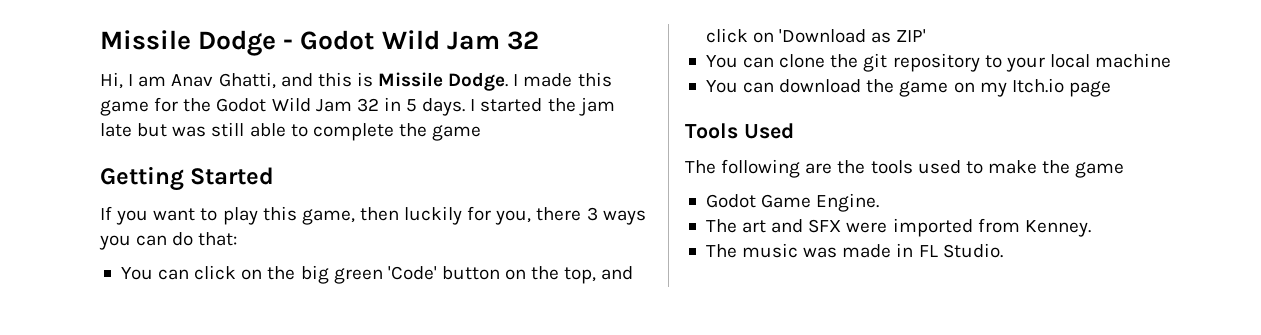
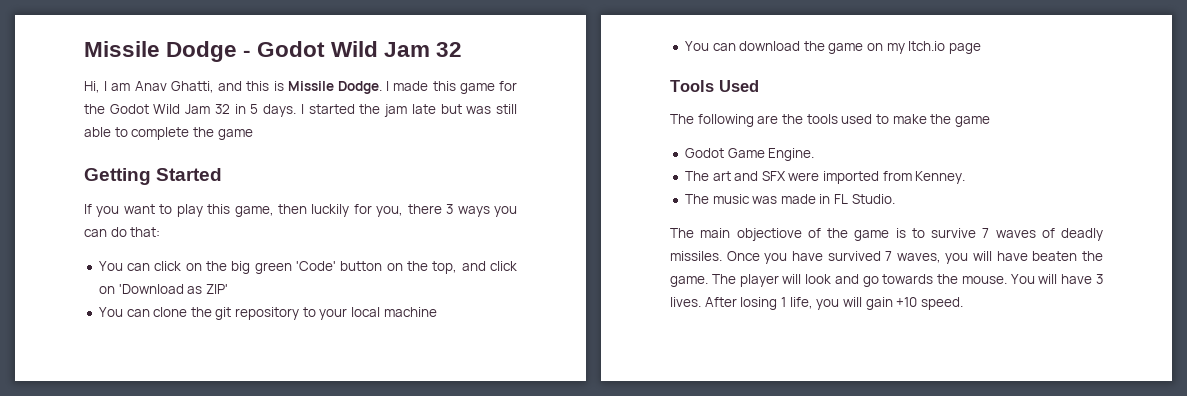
(1003, 250) none -> [670,228,1103,241] [670,251,1103,264] [670,274,1103,287] [670,297,963,310] // The main objectiove of the game is to survive 7 waves of deadly missiles. Once you have survived 7 waves, you will have beaten the game. The player will look and go towards the mouse. You will have 3 lives. After losing 1 life, you will gain +10 speed.

